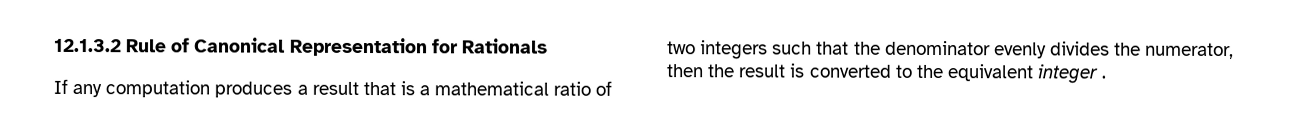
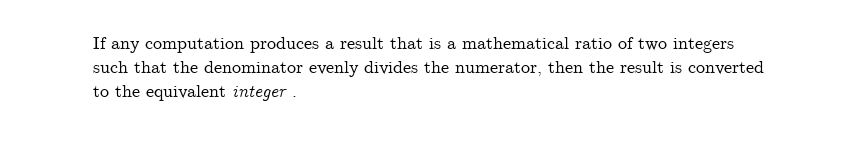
[54,37,548,57] 12.1.3.2 Rule of Canonical Representation for Rationals // -> (93, 43) none

